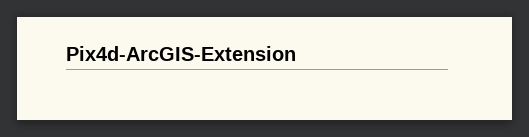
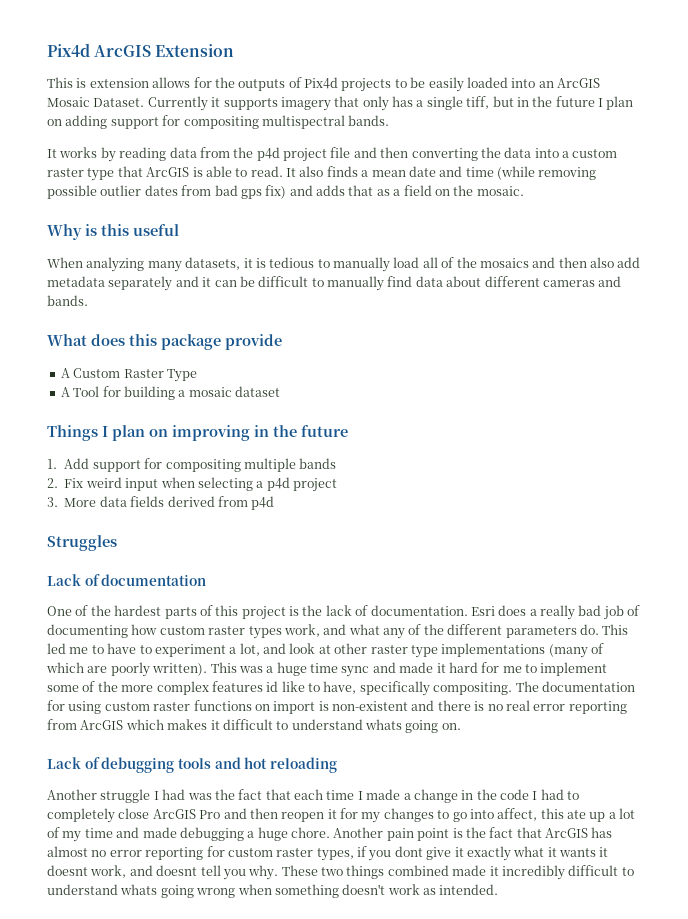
[66,46,296,61] Pix4d-ArcGIS-Extension -> [47,43,235,57] [47,77,600,92] [47,96,634,111] [47,115,390,129] [47,147,618,162] [47,166,597,181] [47,185,524,199] [47,224,179,240] [47,257,641,272] [47,276,622,291] [47,295,88,306] [47,334,282,350] [60,368,197,382] [60,386,280,400] [47,425,348,441] [47,458,337,472] [47,477,338,492] [47,496,275,510] [47,535,117,551] [47,574,207,586] [47,605,641,620] [47,624,629,639] [47,643,604,658] [46,662,608,677] [47,681,635,696] [47,700,627,714] [47,719,461,733] [47,757,337,773] [47,789,580,803] [47,808,636,823] [47,827,613,842] [47,846,609,861] [47,865,634,880] [47,884,499,898] Pix4d ArcGIS Extension // This is extension allows for the outputs of Pix4d projects to be easily loaded into an ArcGIS Mosaic Dataset. Currently it supports imagery that only has a single tiff, but in the future I plan on adding support for compositing multispectral bands. // It works by reading data from the p4d project file and then converting the data into a custom raster type that ArcGIS is able to read. It also finds a mean date and time (while removing possible outlier dates from bad gps fix) and adds that as a field on the mosaic. // Why is this useful // When analyzing many datasets, it is tedious to manually load all of the mosaics and then also add metadata separately and it can be difficult to manually find data about different cameras and bands. // What does this package provide // A Custom Raster Type // A Tool for building a mosaic dataset // Things I plan on improving in the future // 1. Add support for compositing multiple bands // 2. Fix weird input when selecting a p4d project // 3. More data fields derived from p4d // Struggles // Lack of documentation // One of the hardest parts of this project is the lack of documentation. Esri does a really bad job of documenting how custom raster types work, and what any of the different parameters do. This led me to have to experiment a lot, and look at other raster type implementations (many of which are poorly written). This was a huge time sync and made it hard for me to implement some of the more complex features id like to have, specifically compositing. The documentation for using custom raster functions on import is non-existent and there is no real error reporting from ArcGIS which makes it difficult to understand whats going on. // Lack of debugging tools and hot reloading // Another struggle I had was the fact that each time I made a change in the code I had to completely close ArcGIS Pro and then reopen it for my changes to go into affect, this ate up a lot of my time and made debugging a huge chore. Another pain point is the fact that ArcGIS has almost no error reporting for custom raster types, if you dont give it exactly what it wants it doesnt work, and doesnt tell you why. These two things combined made it incredibly difficult to understand whats going wrong when something doesn't work as intended.

